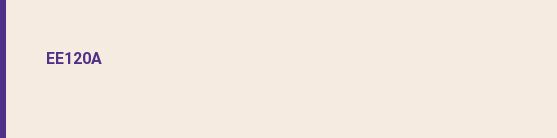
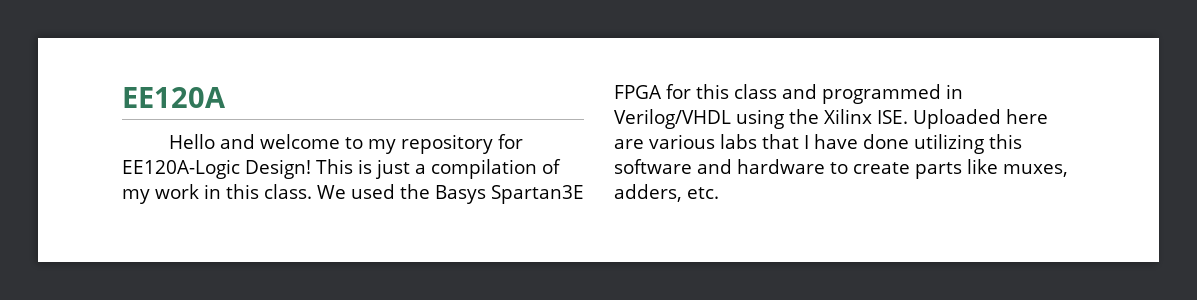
(102, 58) none -> [168,134,523,154] [122,159,561,179] [122,184,584,204] [614,84,963,104] [614,109,1048,129] [614,134,1022,154] [614,159,1068,179] [614,184,719,202] // Hello and welcome to my repository for EE120A-Logic Design! This is just a compilation of my work in this class. We used the Basys Spartan3E FPGA for this class and programmed in Verilog/VHDL using the Xilinx ISE. Uploaded here are various labs that I have done utilizing this software and hardware to create parts like muxes, adders, etc.

